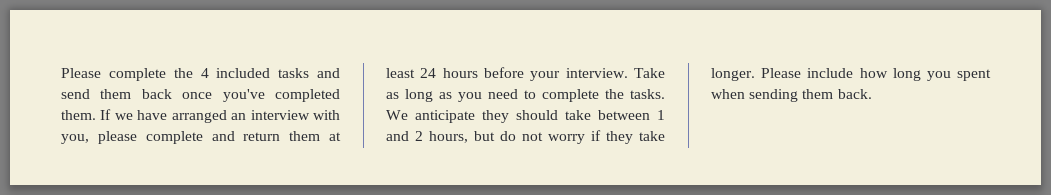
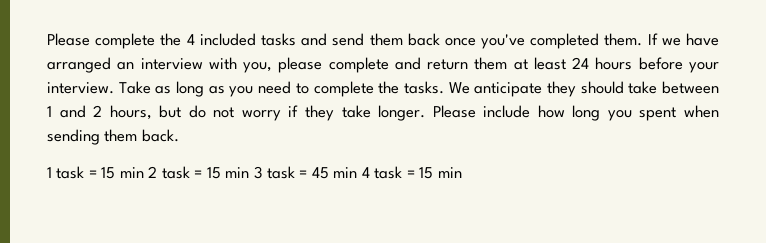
(872, 94) none -> [47,166,462,179] // 1 task = 15 min 2 task = 15 min 3 task = 45 min 4 task = 15 min

